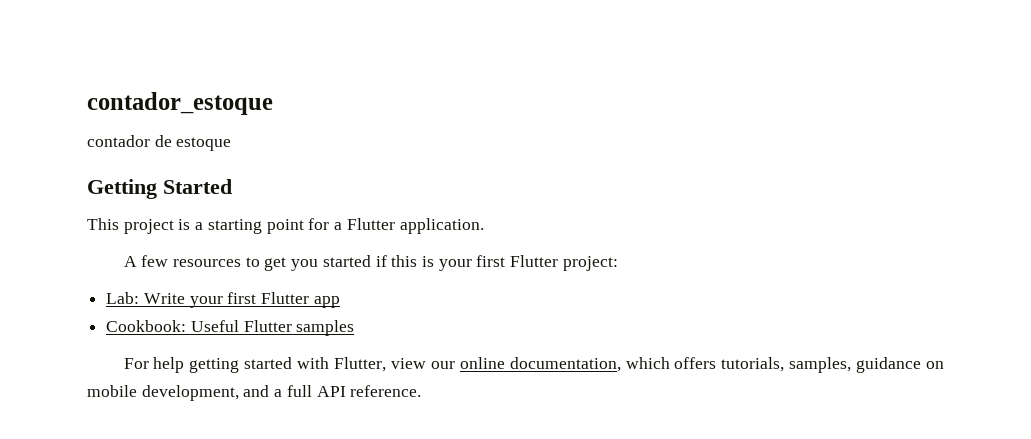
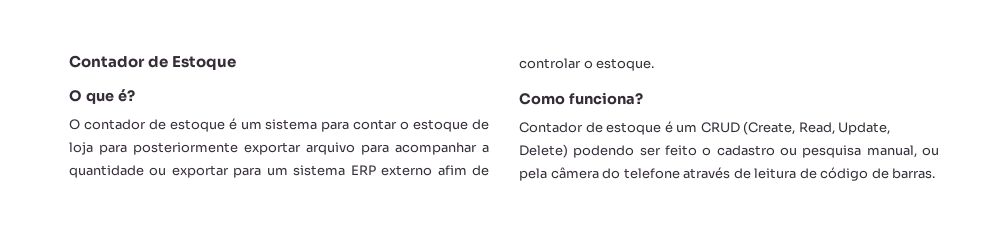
[87,92,273,115] [87,135,232,151] [87,179,232,199] [87,218,484,234] [123,255,618,271] [106,292,340,308] [106,320,355,336] [123,357,944,373] [87,385,422,401] contador_estoque // contador de estoque // Getting Started // This project is a starting point for a Flutter application. // A few resources to get you started if this is your first Flutter project: // Lab: Write your first Flutter app // Cookbook: Useful Flutter samples // For help getting started with Flutter, view our online documentation, which offers tutorials, samples, guidance on mobile development, and a full API reference. -> [69,55,237,70] [69,89,135,104] [69,118,490,132] [69,142,489,155] [69,165,490,178] [519,58,655,71] [519,92,643,105] [519,121,891,135] [519,144,939,158] [519,167,936,181] Contador de Estoque // O que é? // O contador de estoque é um sistema para contar o estoque de loja para posteriormente exportar arquivo para acompanhar a quantidade ou exportar para um sistema ERP externo afim de controlar o estoque. // Como funciona? // Contador de estoque é um CRUD (Create, Read, Update, Delete) podendo ser feito o cadastro ou pesquisa manual, ou pela câmera do telefone através de leitura de código de barras.

